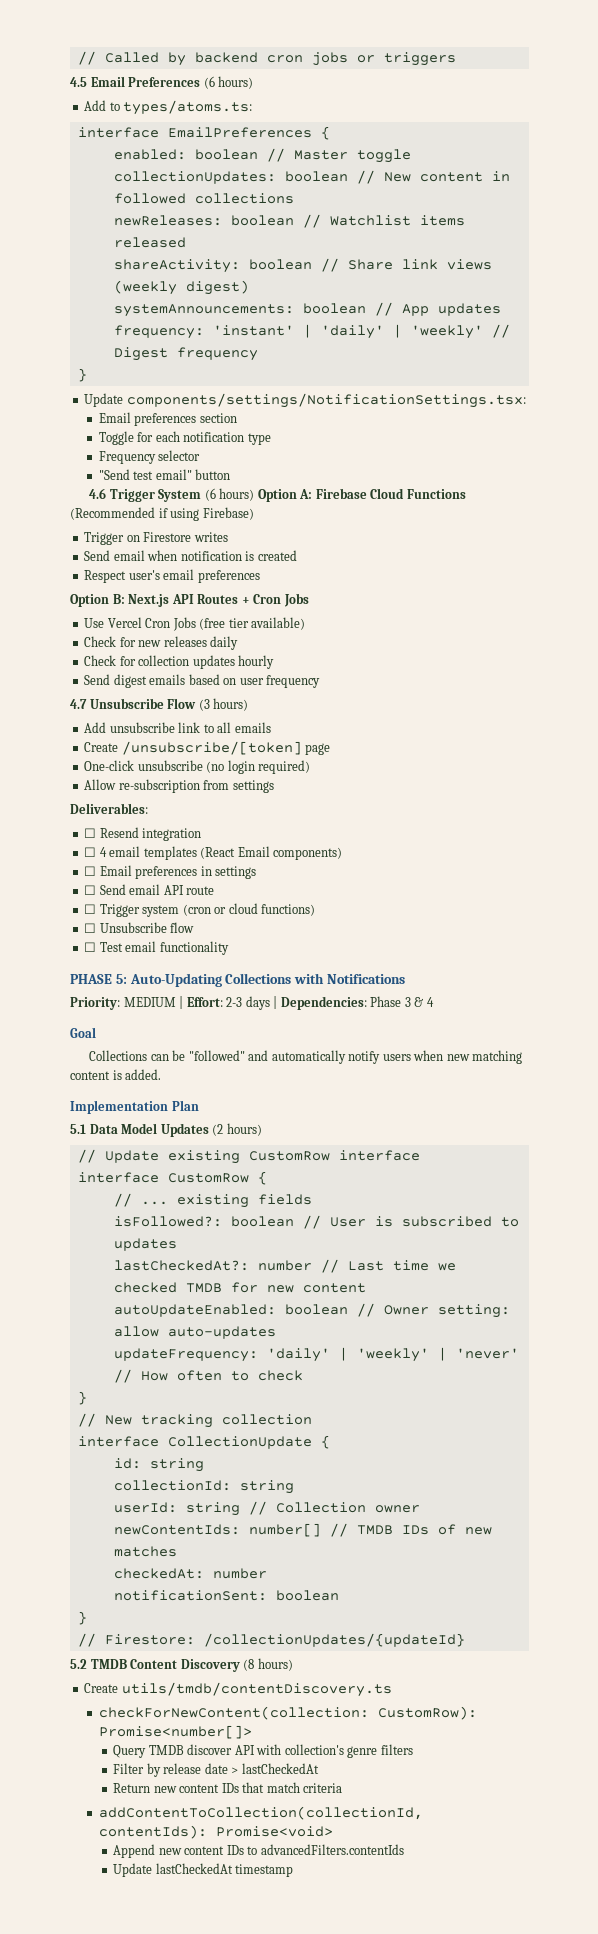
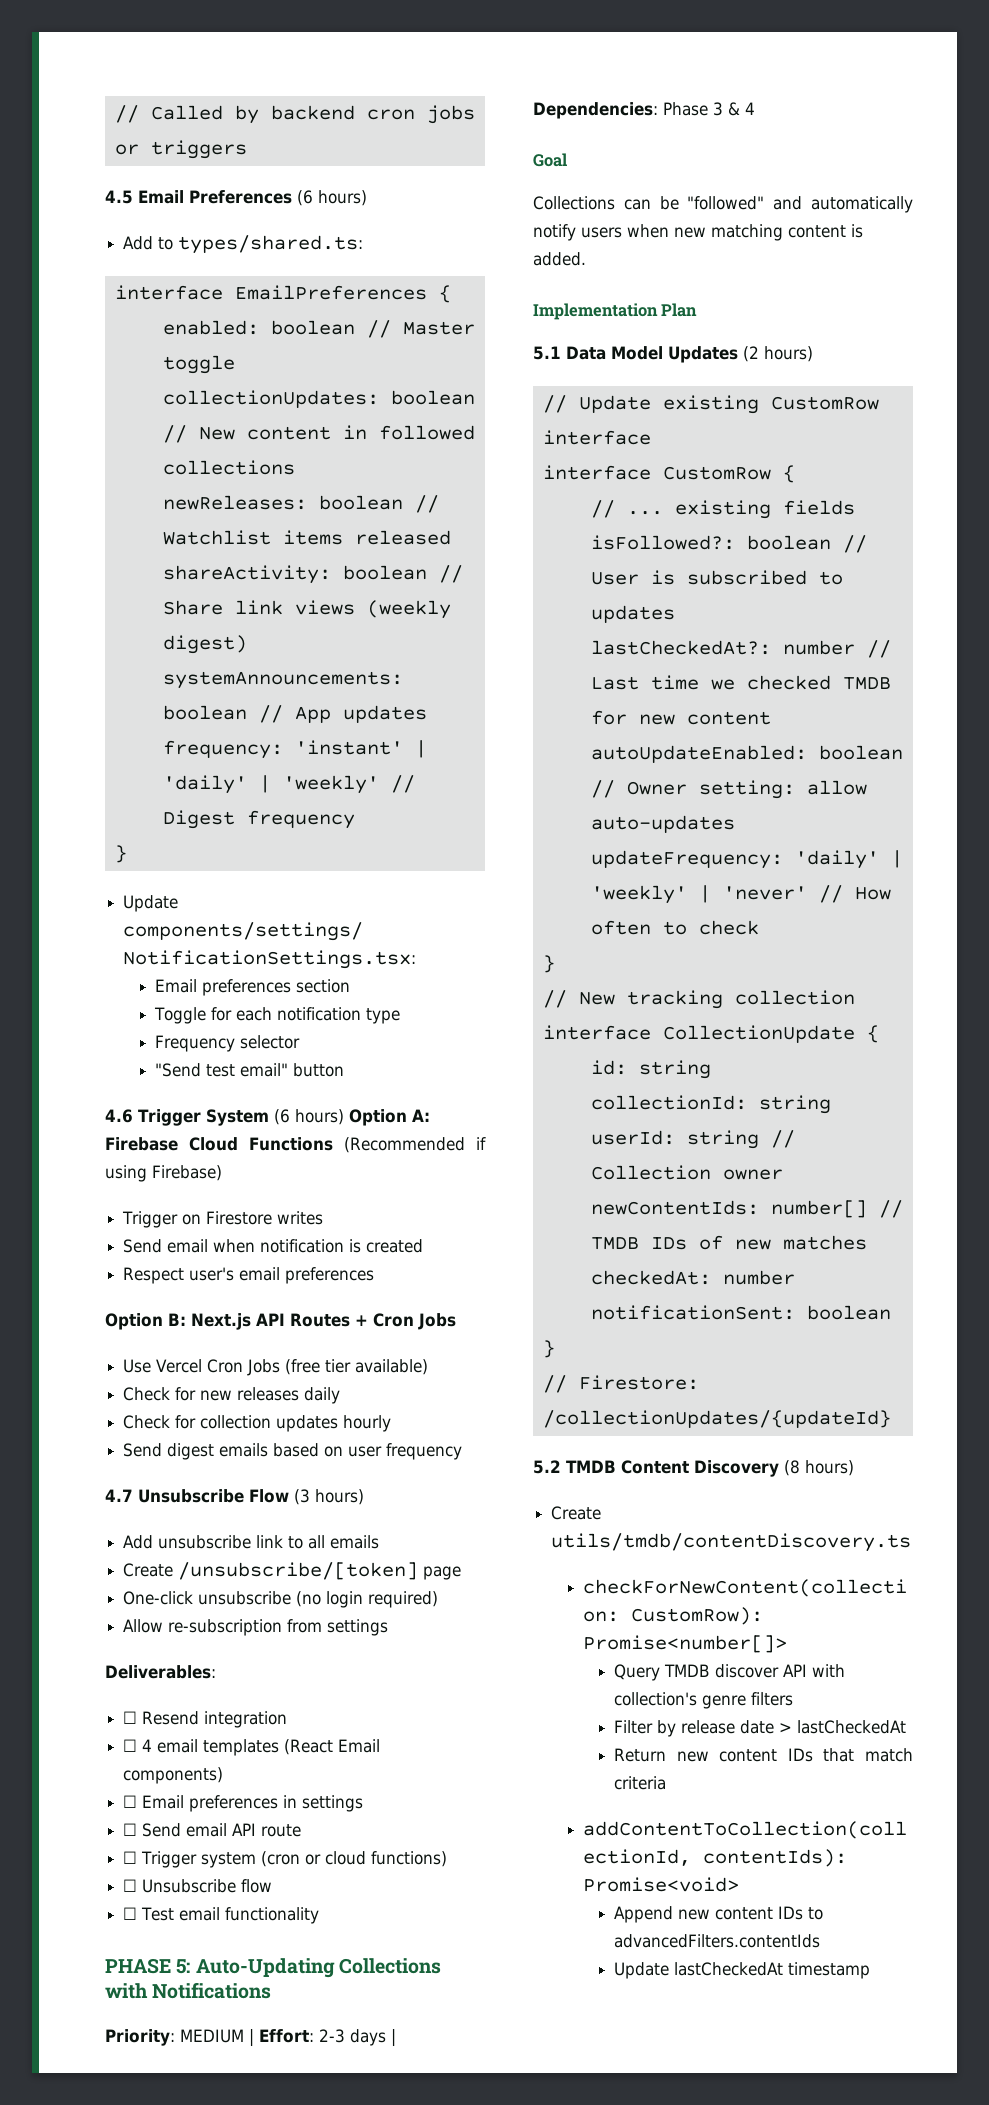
[123,100,253,115] types/atoms.ts: -> [178,235,364,254] types/shared.ts:

